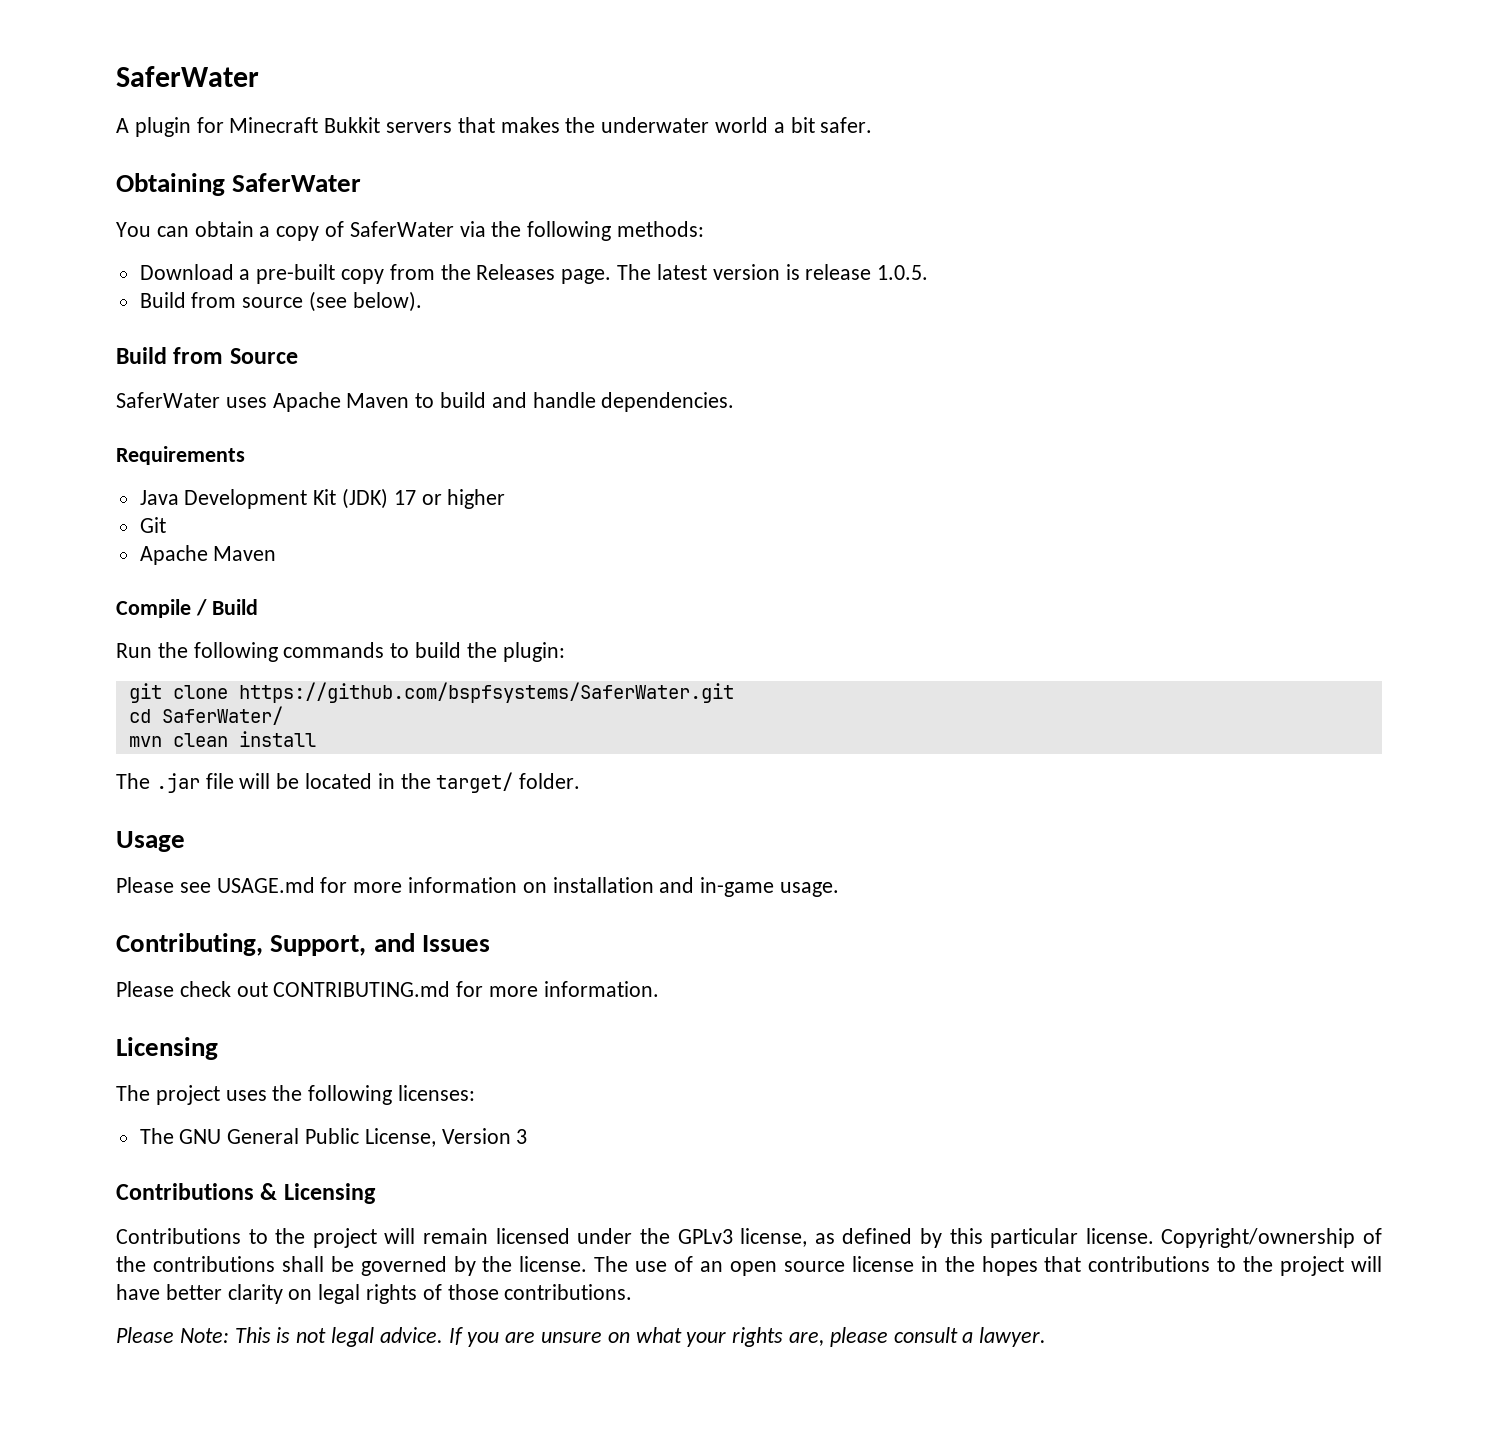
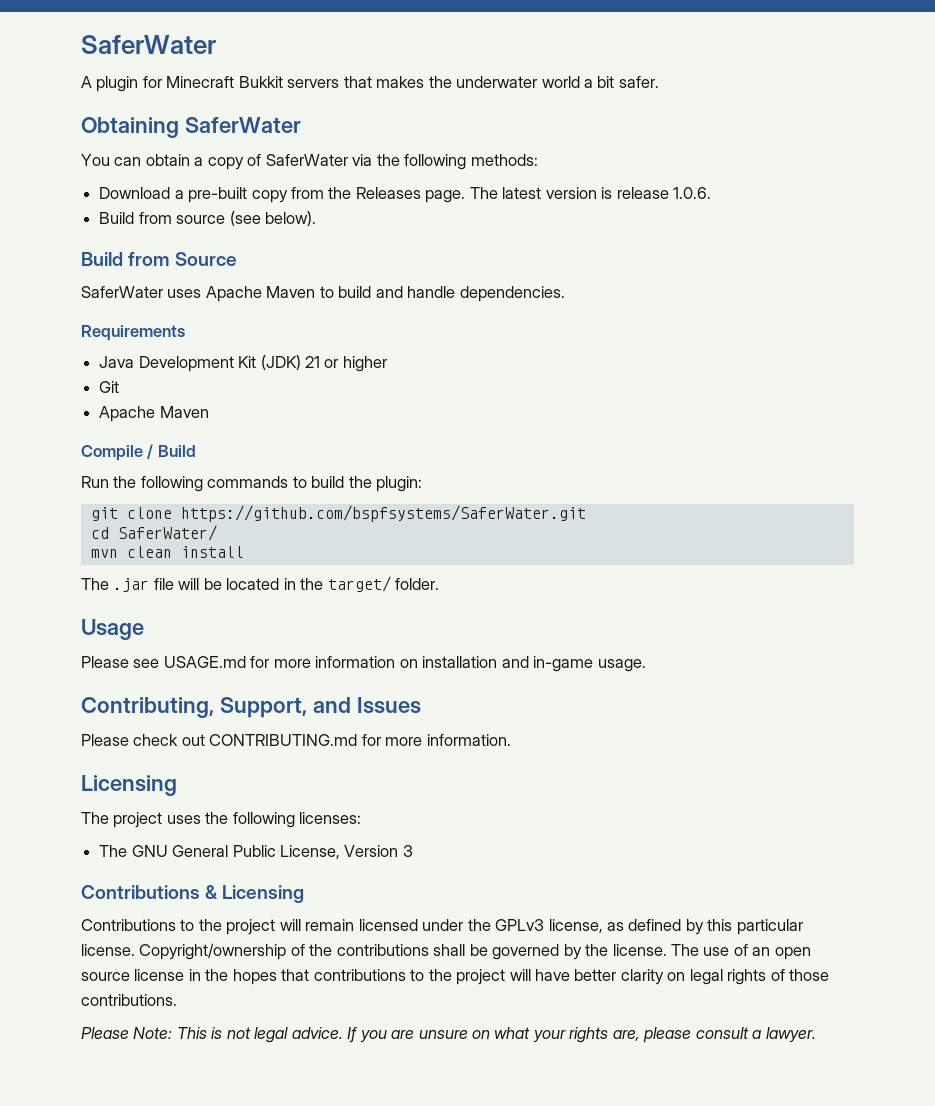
[877,265,929,280] 1.0.5. -> [673,187,712,199] 1.0.6.
[393,490,416,505] 17 -> [304,356,320,368] 21

